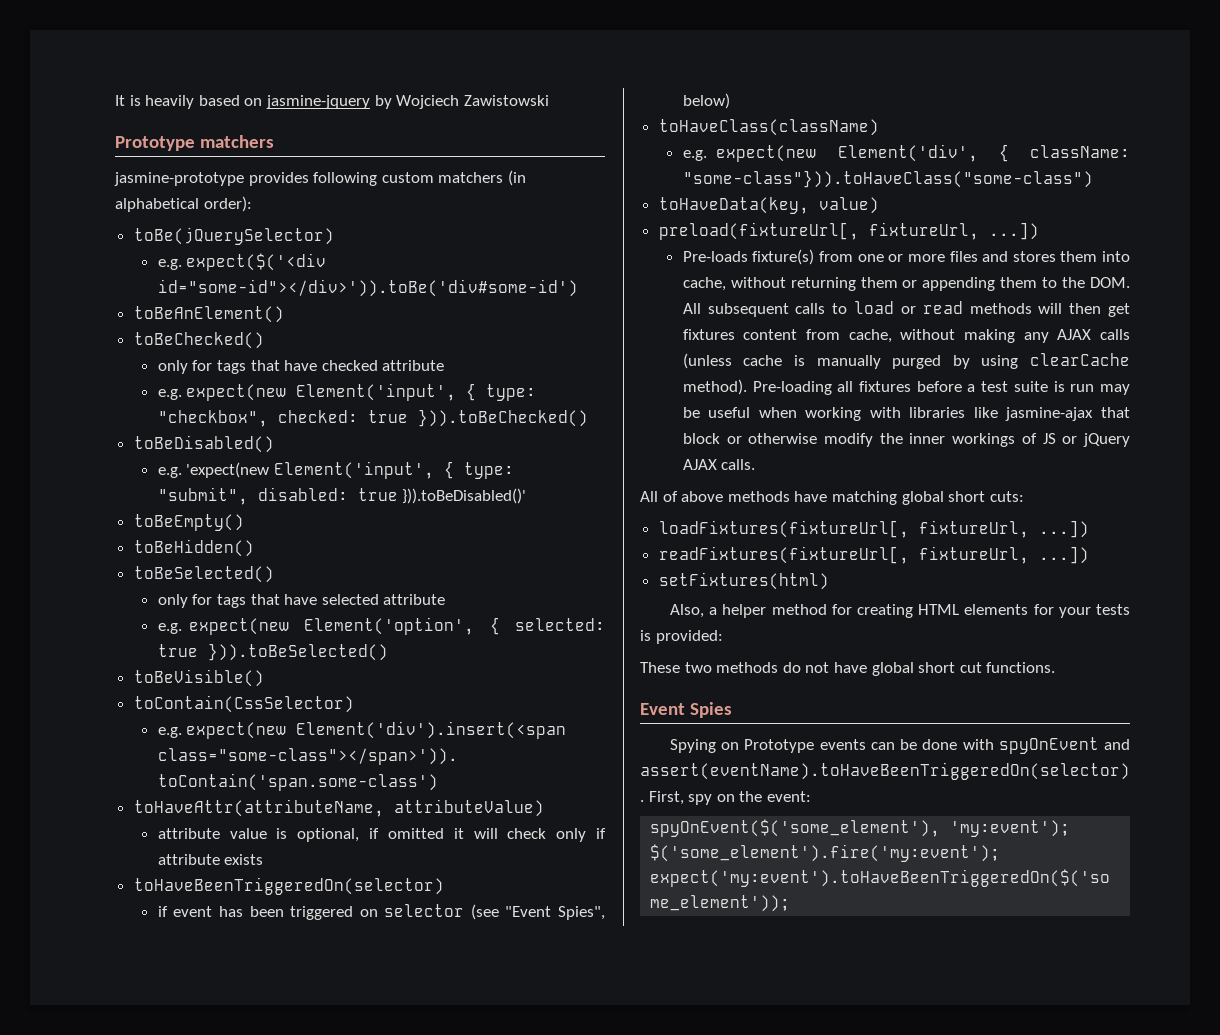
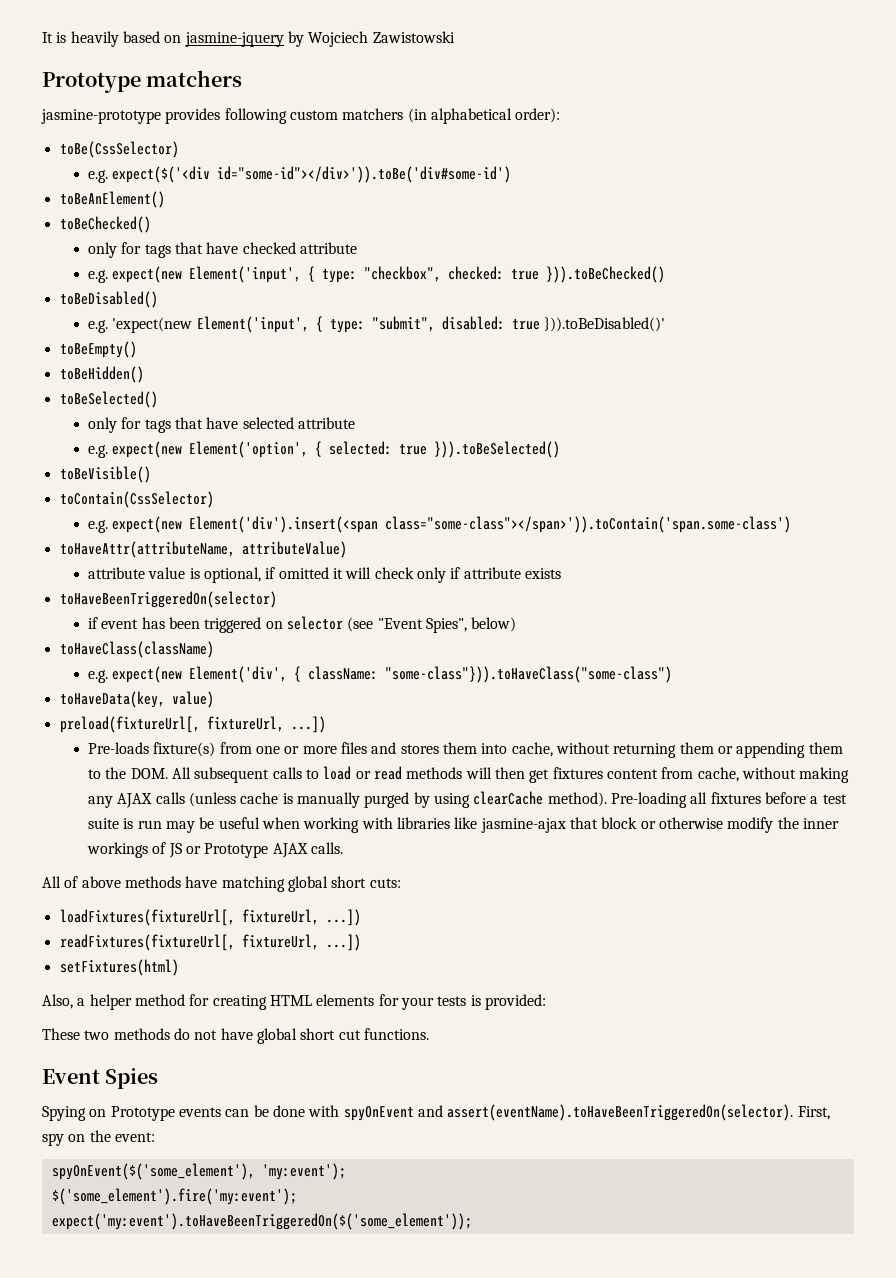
[133,227,334,245] toBe(jQuerySelector) -> [59,141,179,158] toBe(CssSelector)
[1083,433,1130,447] jQuery -> [204,843,269,858] Prototype

